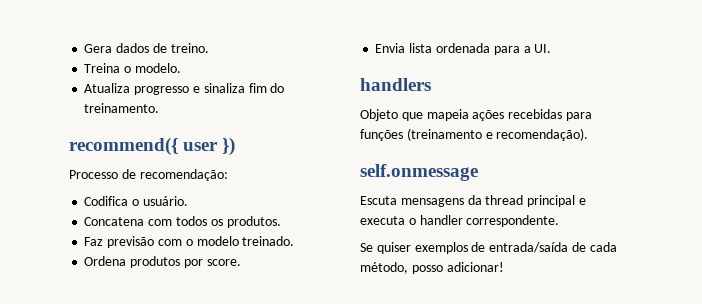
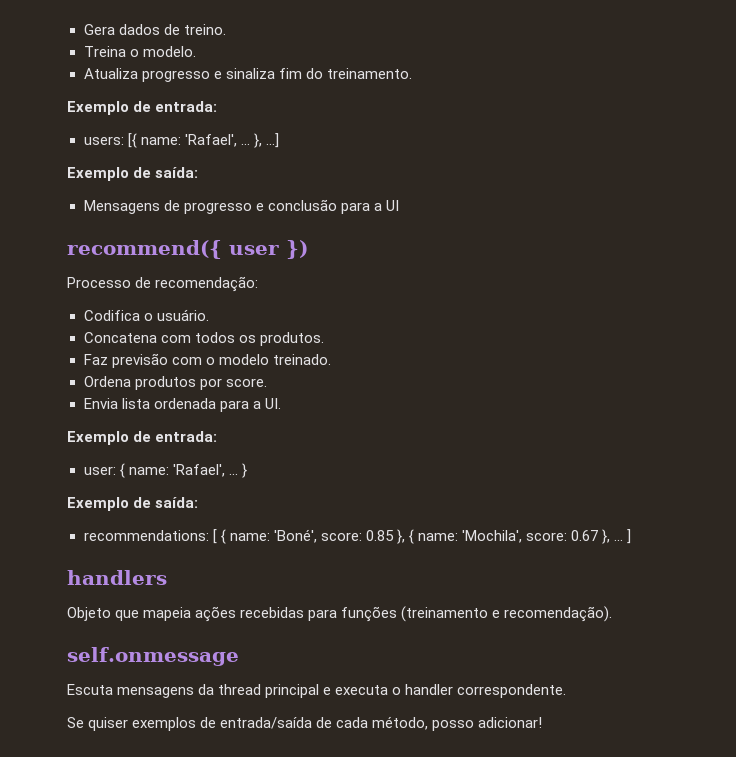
(160, 108) none -> [67,101,218,115] [83,133,279,148] [67,167,199,181] [83,199,399,214] // Exemplo de entrada: // users: [{ name: 'Rafael', ... }, ...] // Exemplo de saída: // Mensagens de progresso e conclusão para a UI
(552, 48) none -> [67,431,218,445] [83,463,247,478] [67,497,199,511] [83,529,632,544] // Exemplo de entrada: // user: { name: 'Rafael', ... } // Exemplo de saída: // recommendations: [ { name: 'Boné', score: 0.85 }, { name: 'Mochila', score: 0.67 }, ... ]

